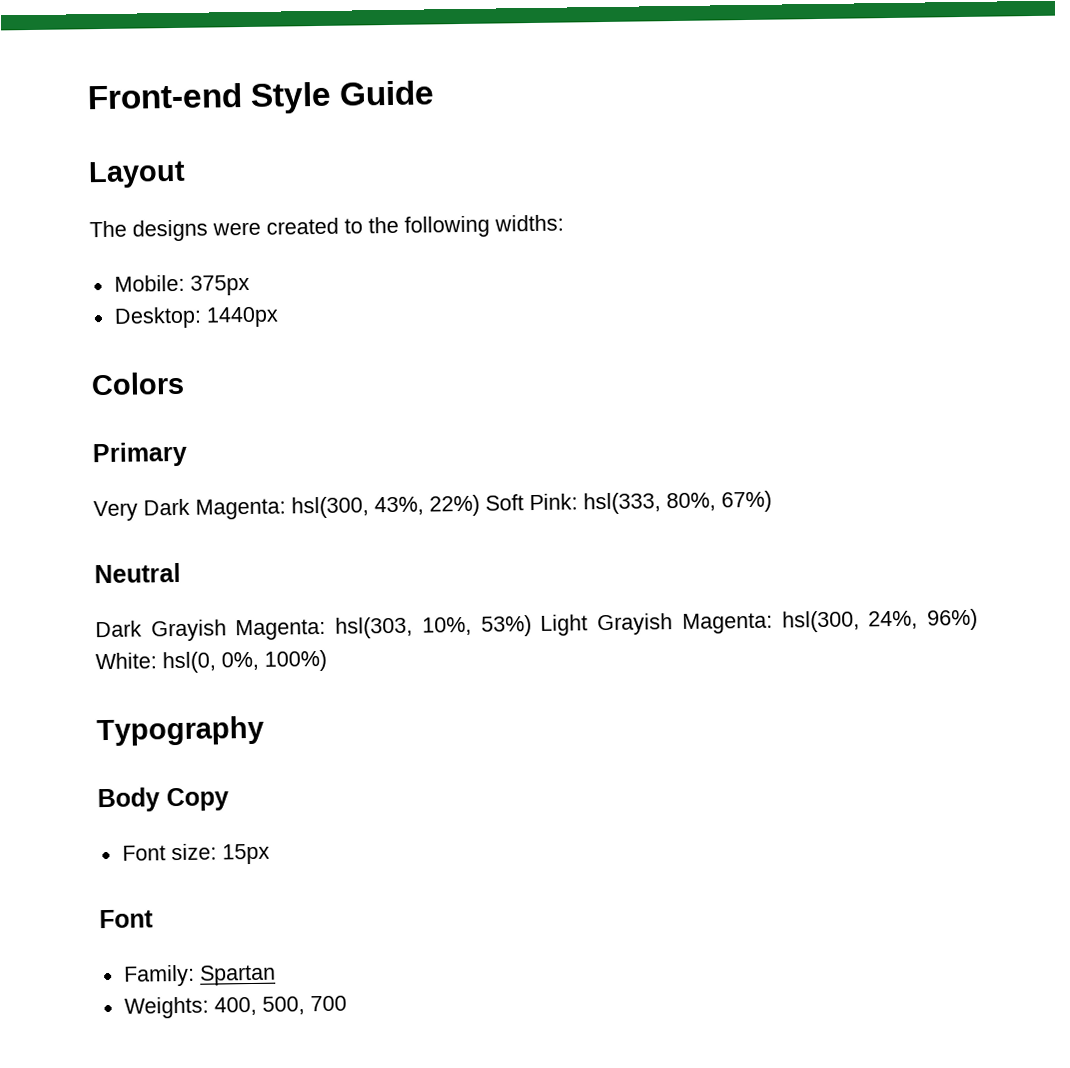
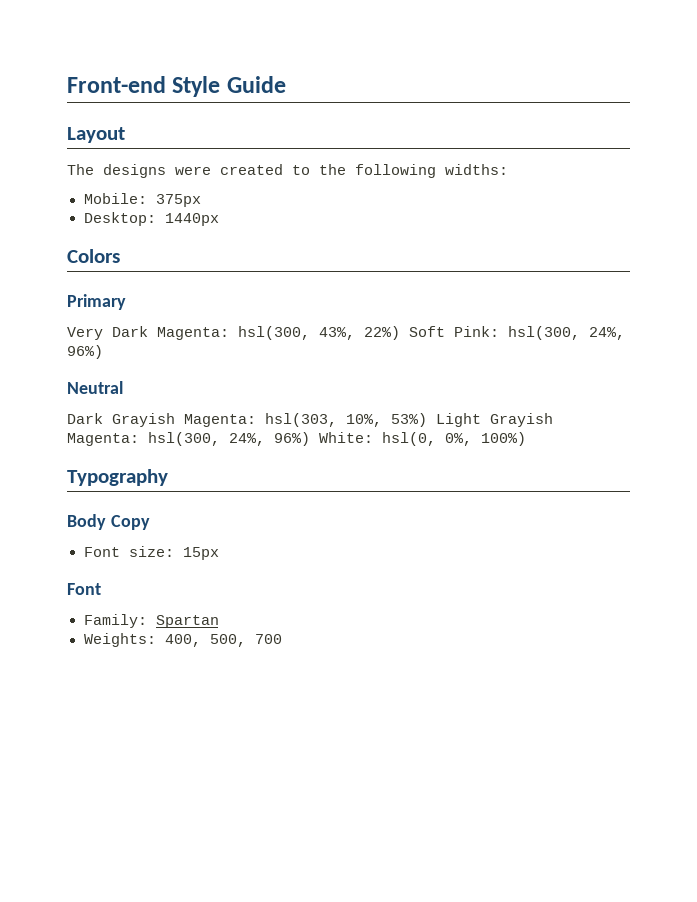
[583,490,772,515] hsl(333, 80%, 67%) -> [508,326,625,340] [67,345,103,359] hsl(300, 24%, 96%)

